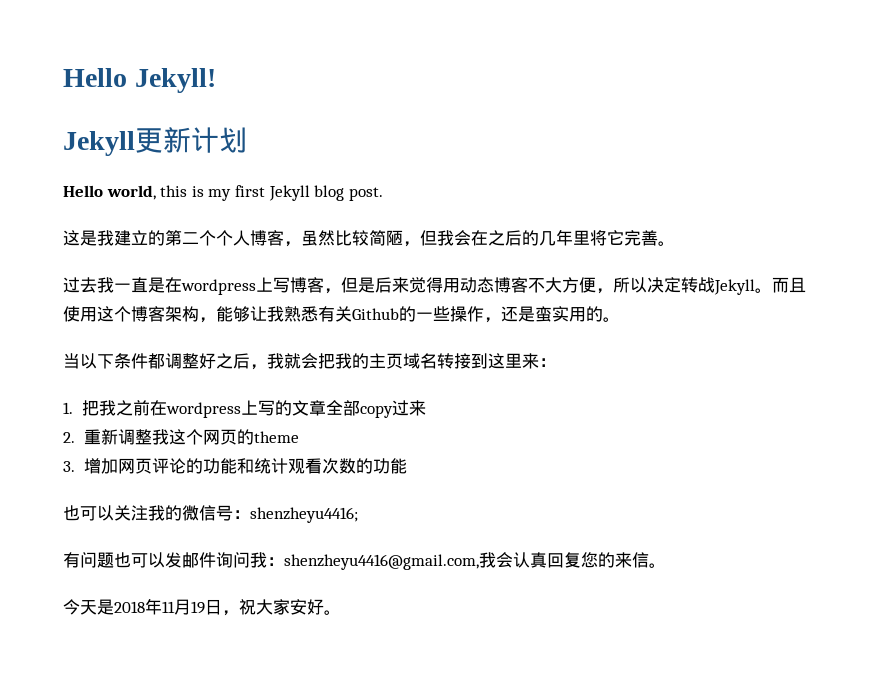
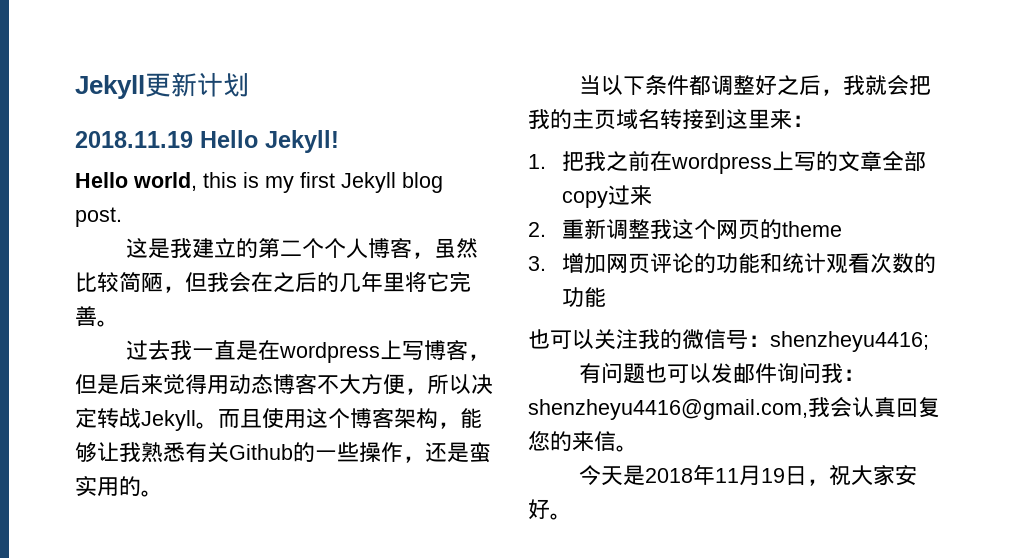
[63,68,216,93] Hello Jekyll! // -> (75, 87) none
(247, 140) none -> [75,130,339,153] // 2018.11.19 Hello Jekyll!

